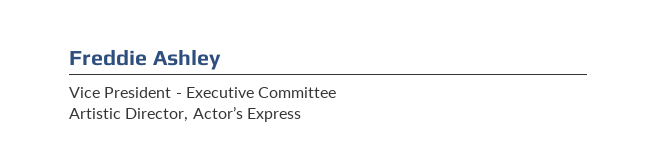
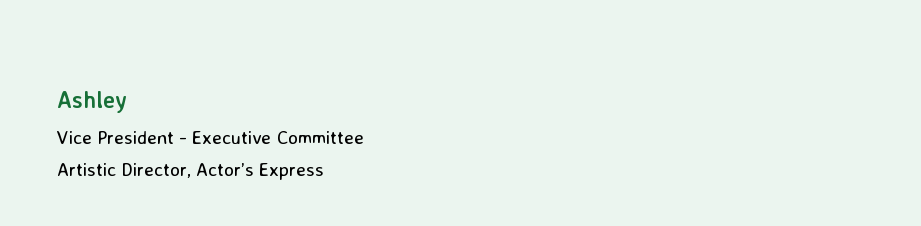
[69,49,147,66] Freddie -> (57, 102) none

